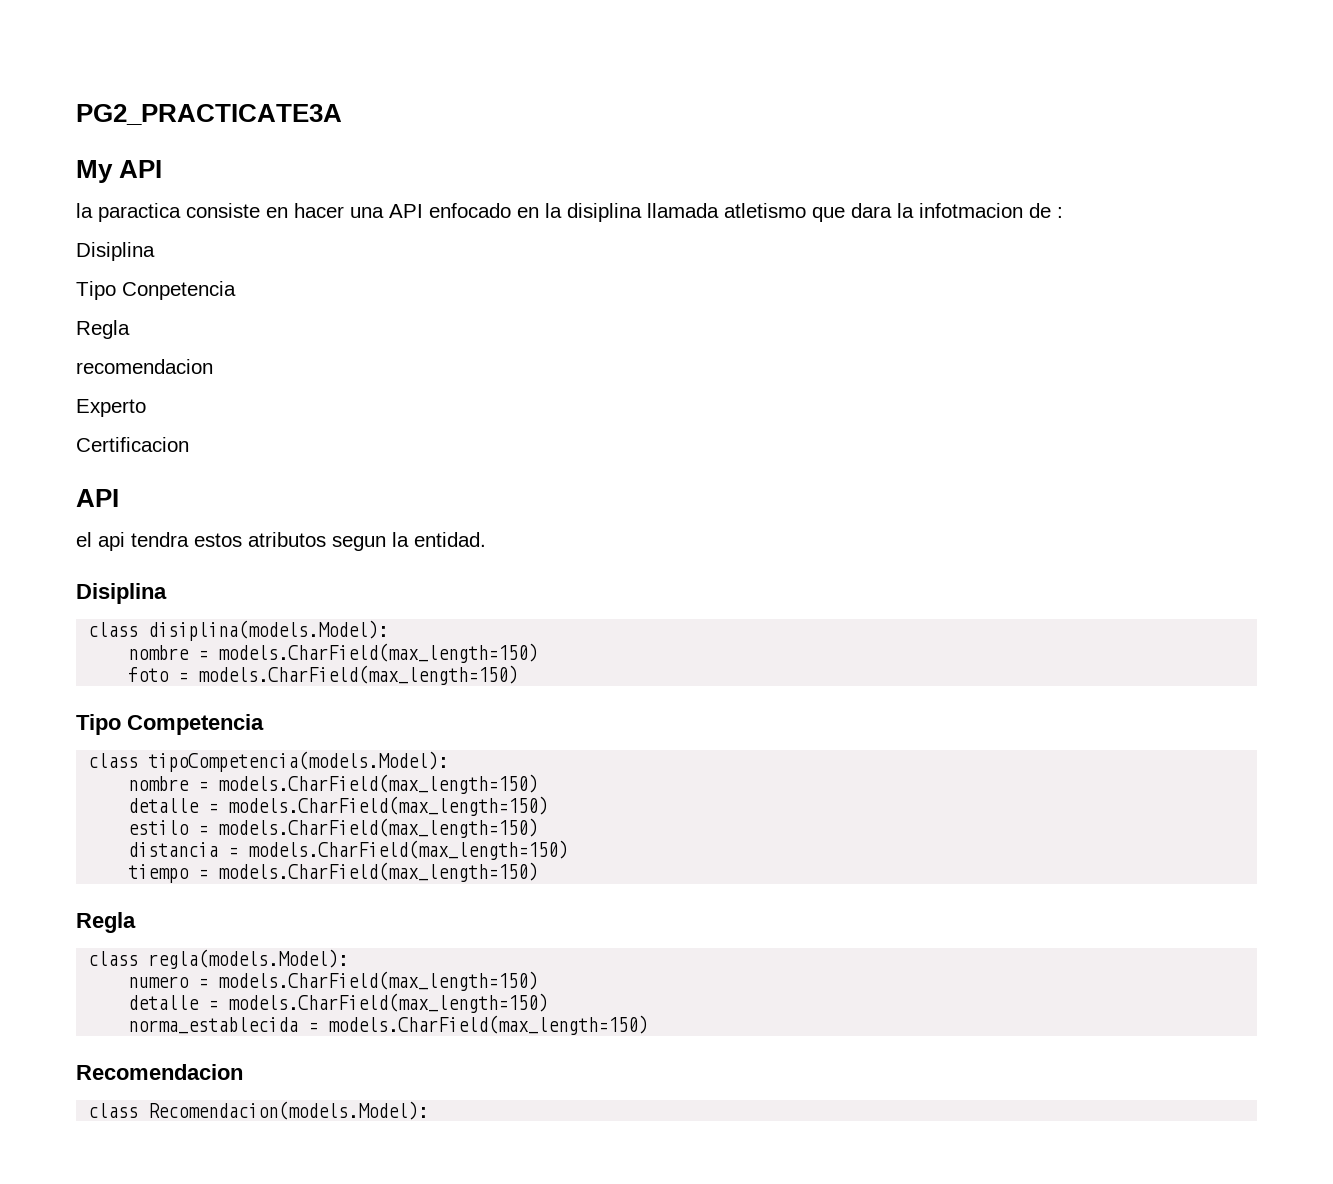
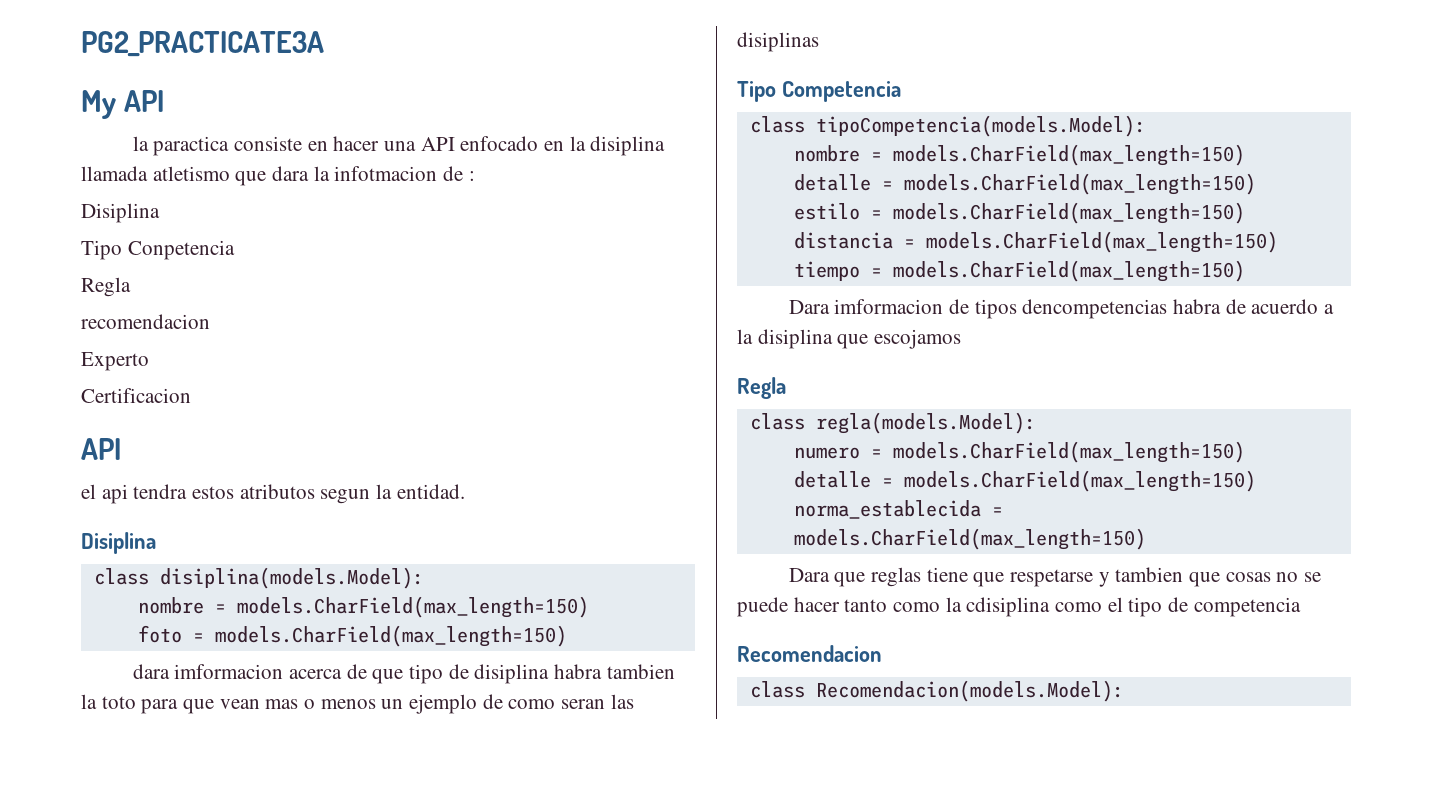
(519, 675) none -> [132,664,675,684] [81,694,634,714] [737,32,819,52] // dara imformacion acerca de que tipo de disiplina habra tambien la toto para que vean mas o menos un ejemplo de como seran las disiplinas
(539, 872) none -> [788,299,1334,319] [737,329,962,349] // Dara imformacion de tipos dencompetencias habra de acuerdo a la disiplina que escojamos
(649, 1025) none -> [788,567,1321,587] [737,597,1301,617] // Dara que reglas tiene que respetarse y tambien que cosas no se puede hacer tanto como la cdisiplina como el tipo de competencia

